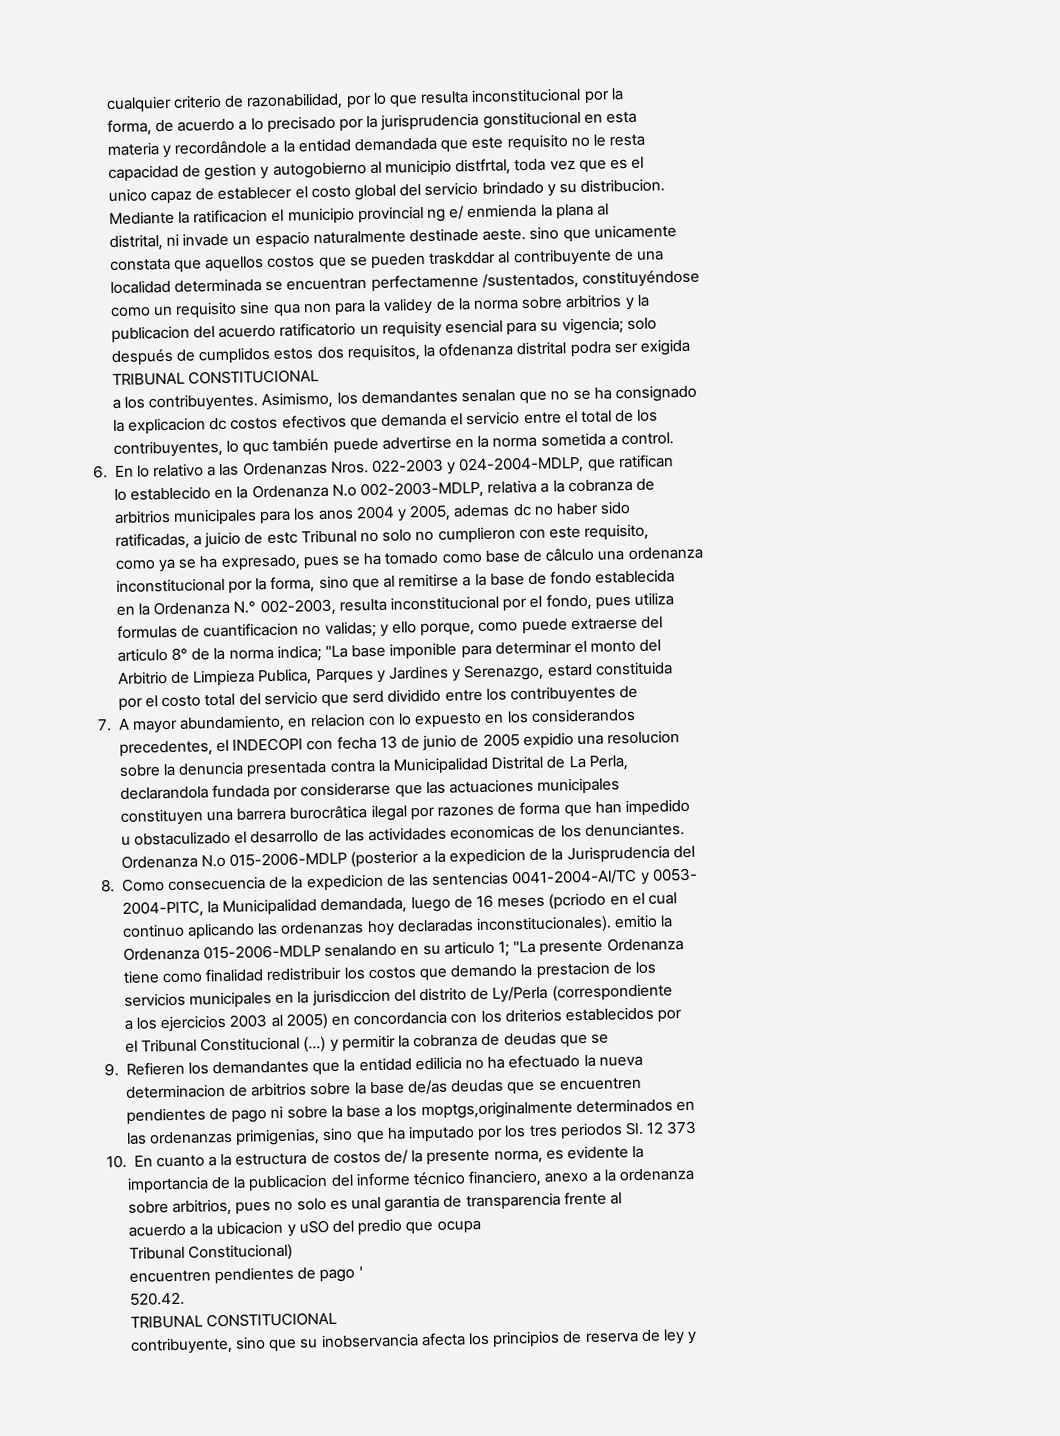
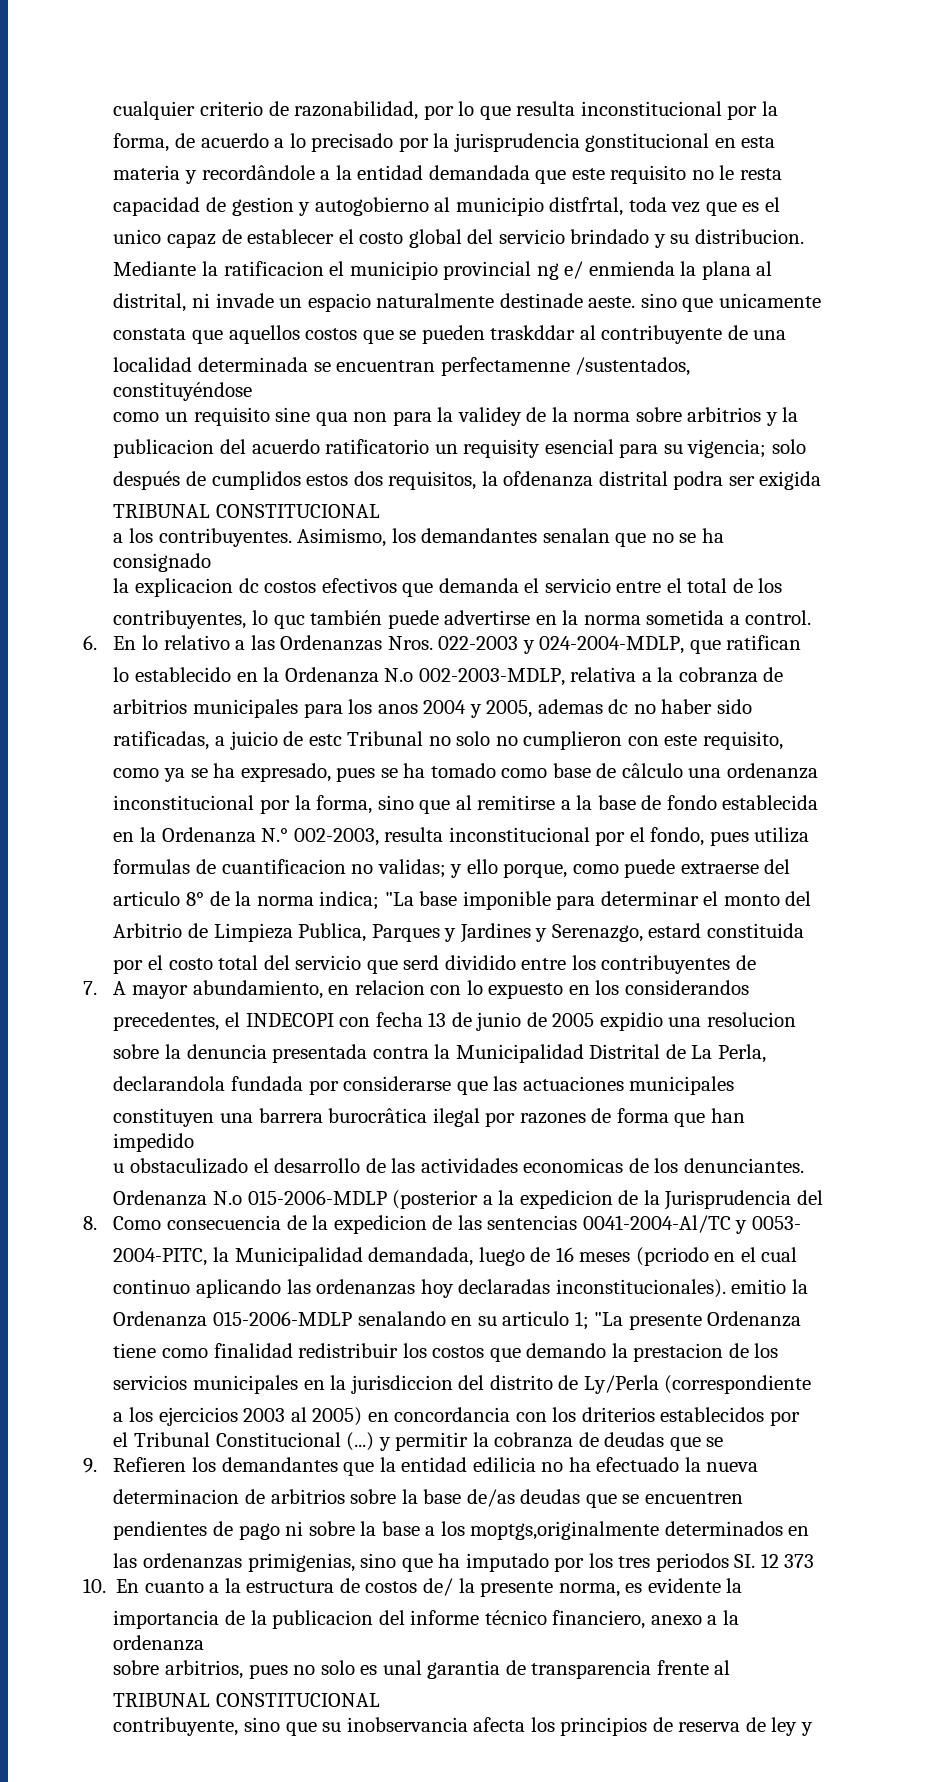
[127,1218,481,1237] [128,1243,294,1262] [128,1266,363,1285] [129,1291,185,1306] // acuerdo a la ubicacion y uSO del predio que ocupa // Tribunal Constitucional) // encuentren pendientes de pago ' // 520.42. -> (731, 1667) none

